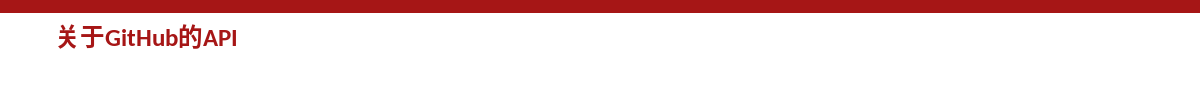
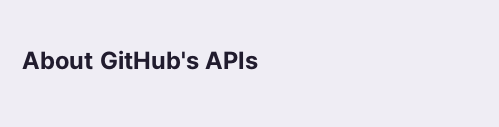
[55,24,238,49] 关于GitHub的API -> [22,50,259,70] About GitHub's APIs

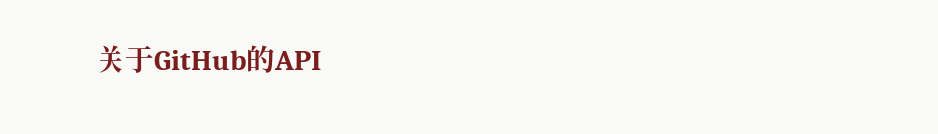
[22,50,259,70] About GitHub's APIs -> [96,45,321,73] 关于GitHub的API

